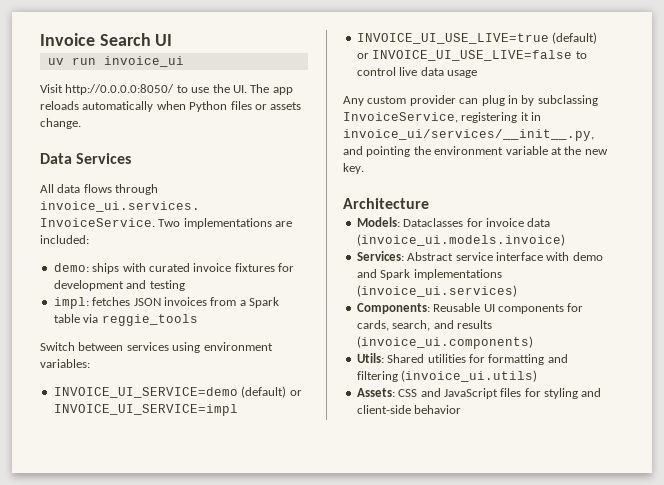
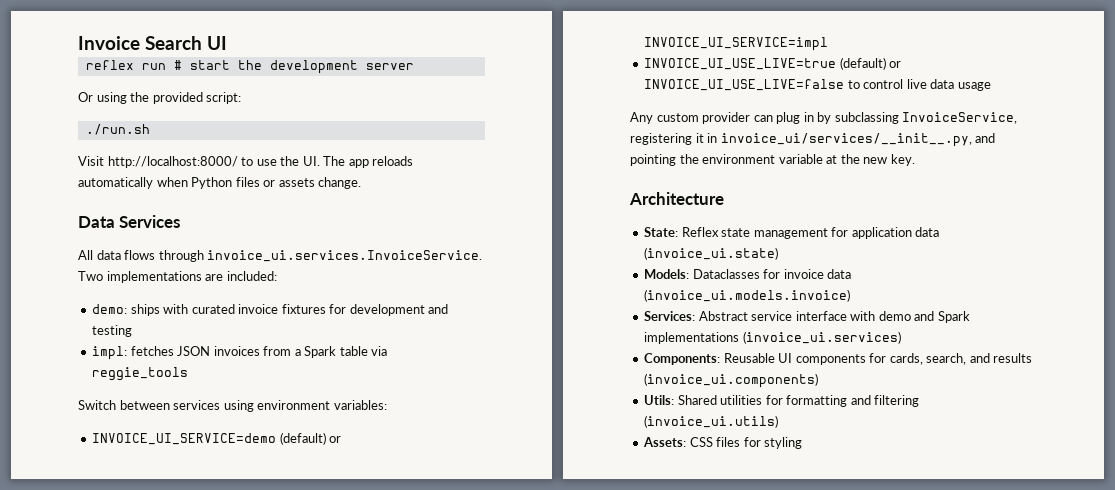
[47,56,184,67] uv run invoice_ui -> [85,60,414,74] [78,92,242,104] [85,124,150,135] reflex run # start the development server // Or using the provided script: // ./run.sh
[65,84,175,95] http://0.0.0.0:8050/ -> [107,156,238,168] http://localhost:8000/
(429, 203) none -> [644,227,940,239] [644,247,779,260] // State: Reflex state management for application data (invoice_ui.state)
[420,388,498,399] and JavaScript -> (713, 442) none
[581,388,602,397] [356,405,462,414] and client-side behavior -> (803, 443) none

